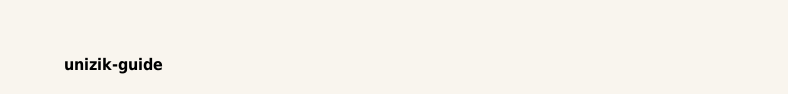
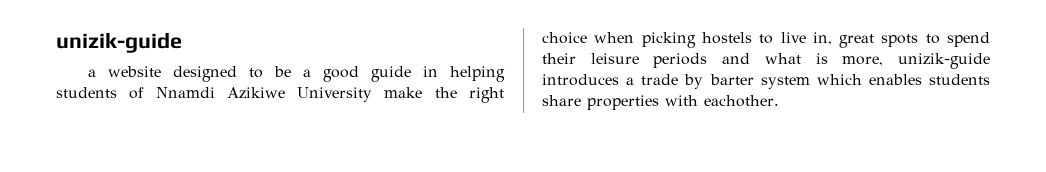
[64,57,163,74] unizik-guide -> [56,32,182,53] [88,66,506,82] [56,87,504,103] [542,32,990,48] [542,53,990,69] [542,74,990,89] [542,95,779,110] unizik-guide // a website designed to be a good guide in helping students of Nnamdi Azikiwe University make the right choice when picking hostels to live in, great spots to spend their leisure periods and what is more, unizik-guide introduces a trade by barter system which enables students share properties with eachother.

